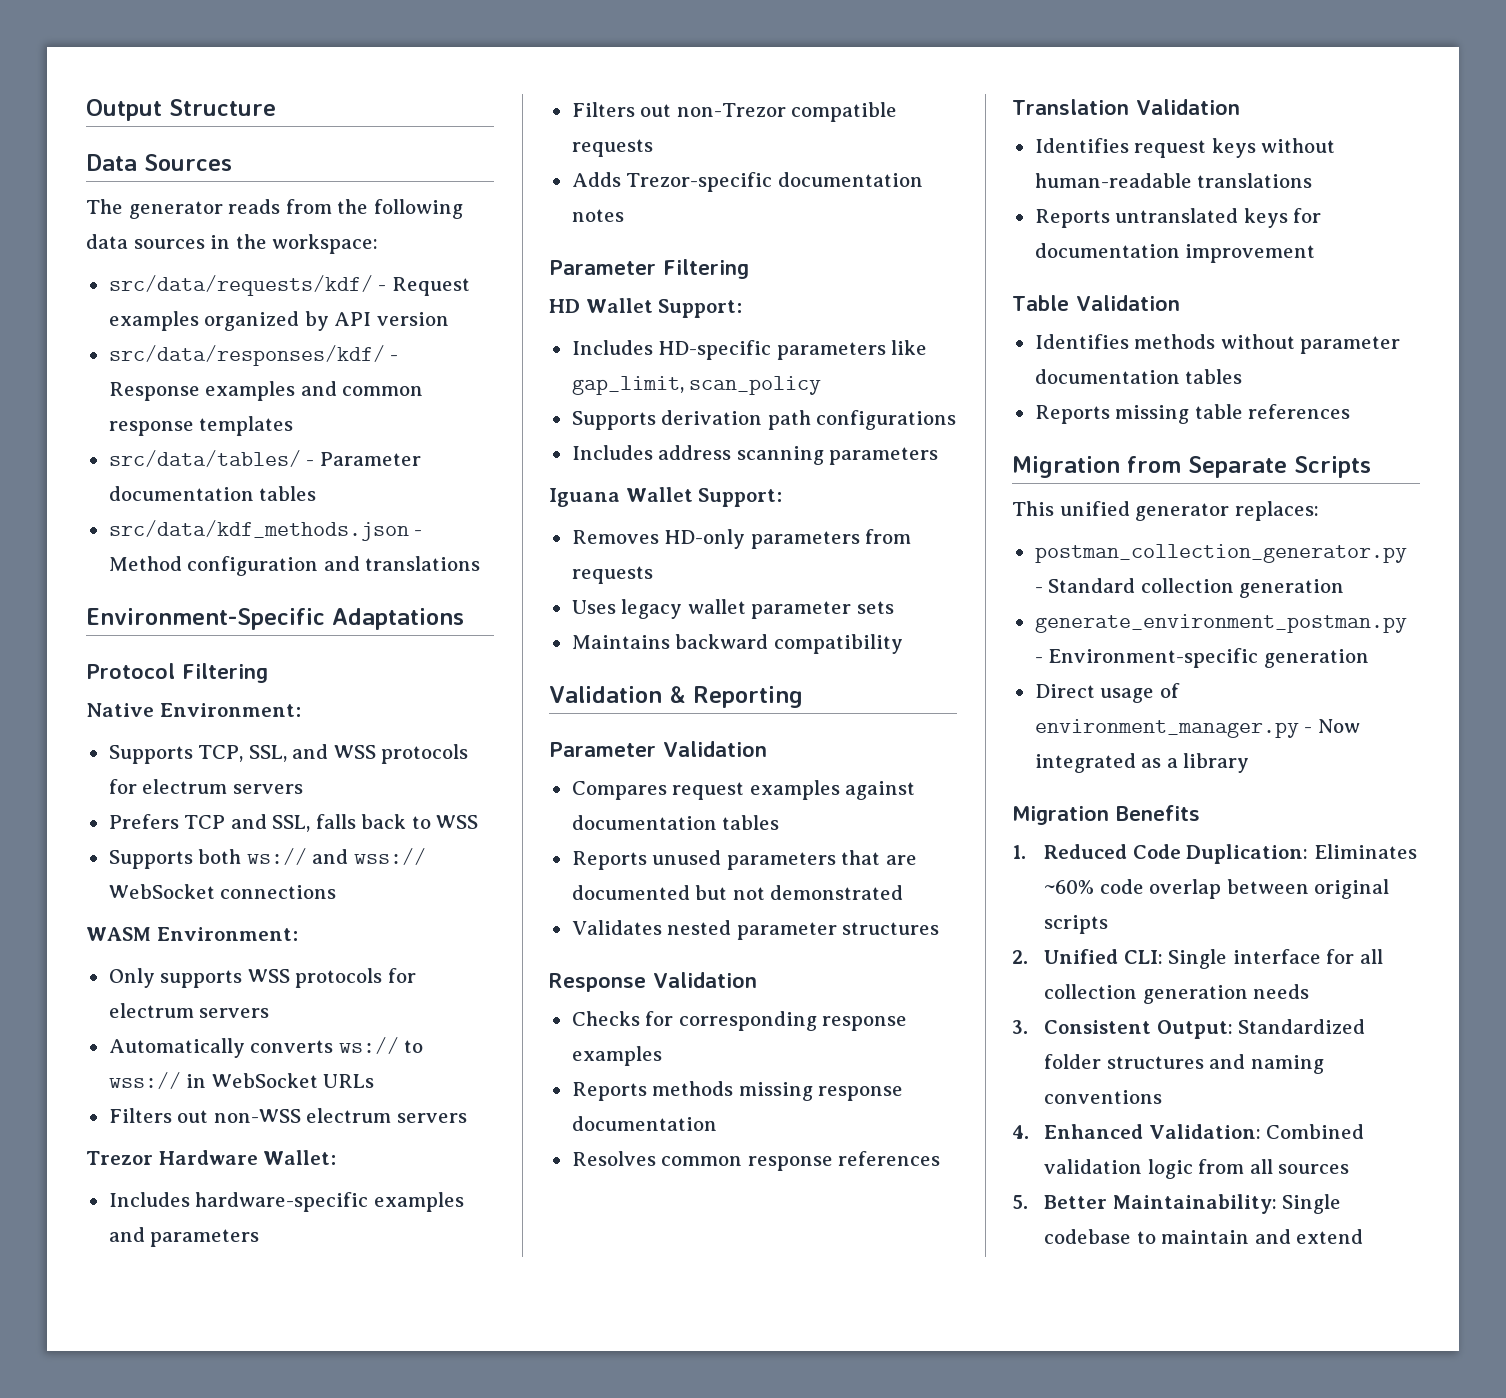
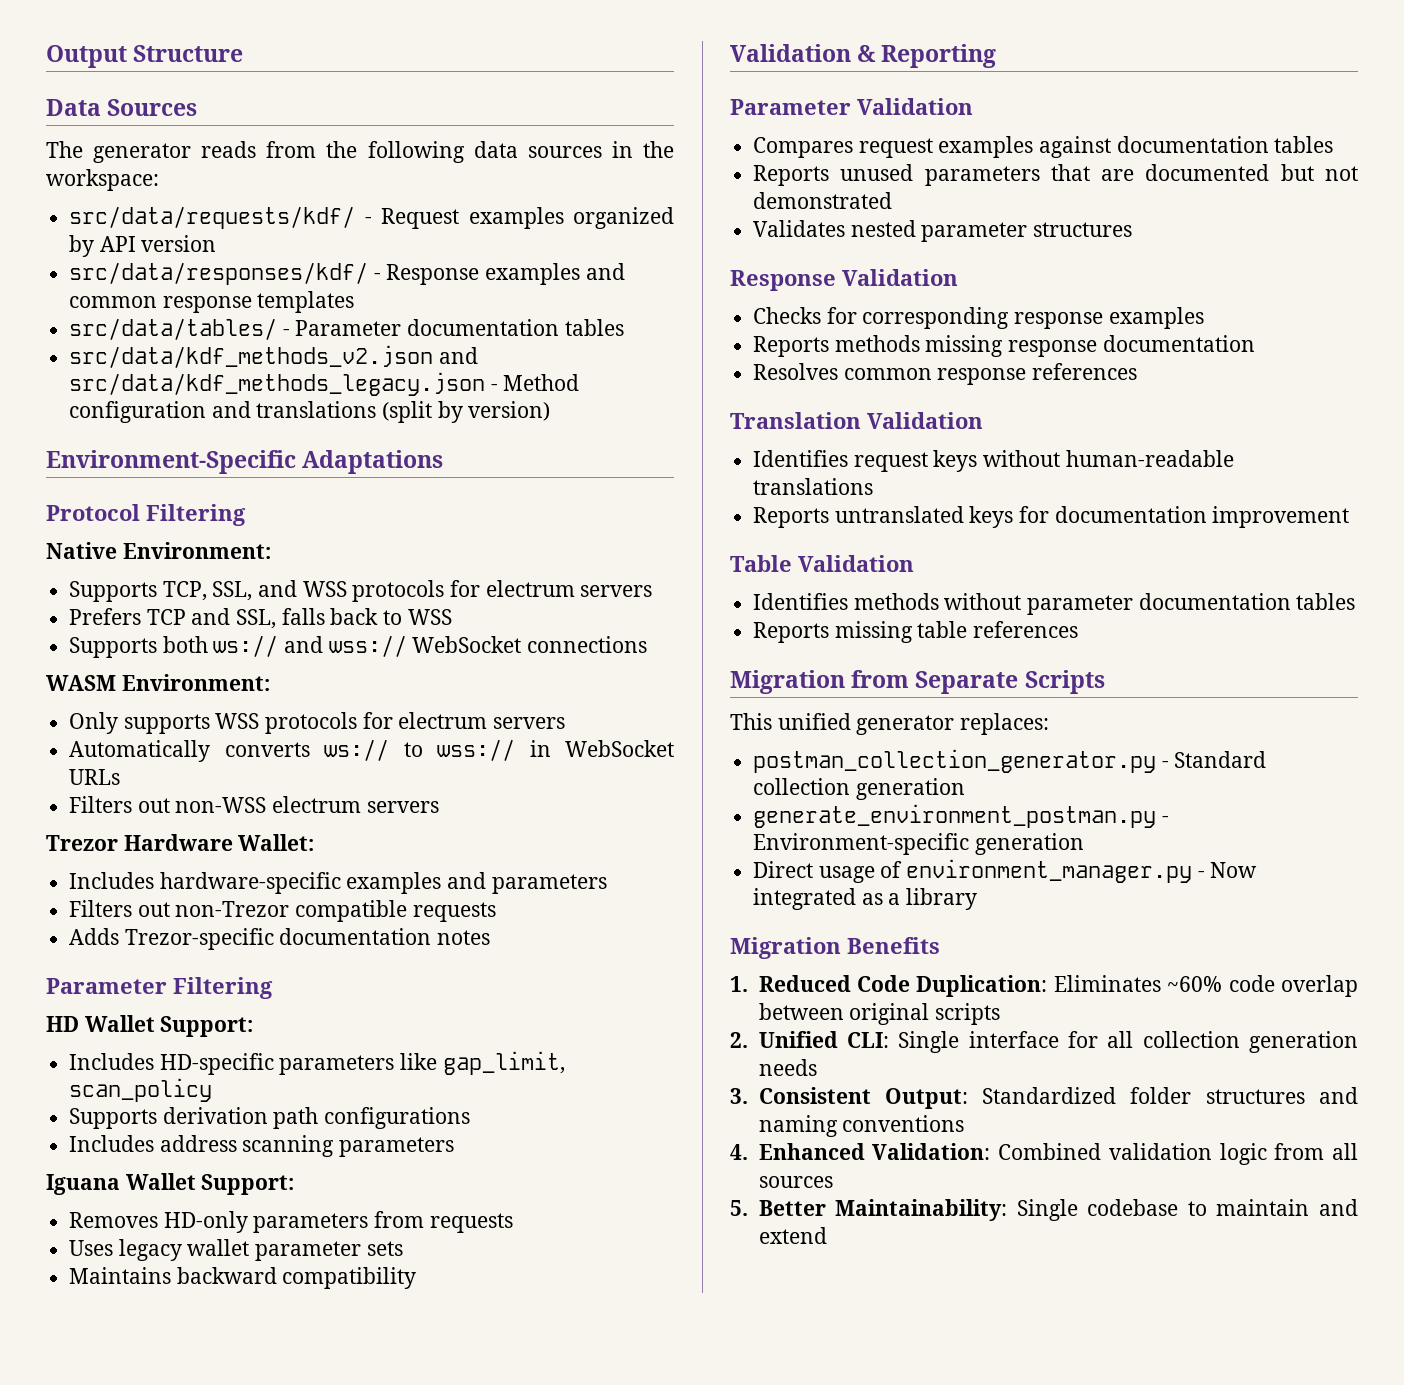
[108,520,409,541] src/data/kdf_methods.json -> [69,345,478,368] [69,372,486,396] src/data/kdf_methods_v2.json and src/data/kdf_methods_legacy.json
(481, 563) none -> [382,401,551,423] (split by version)

